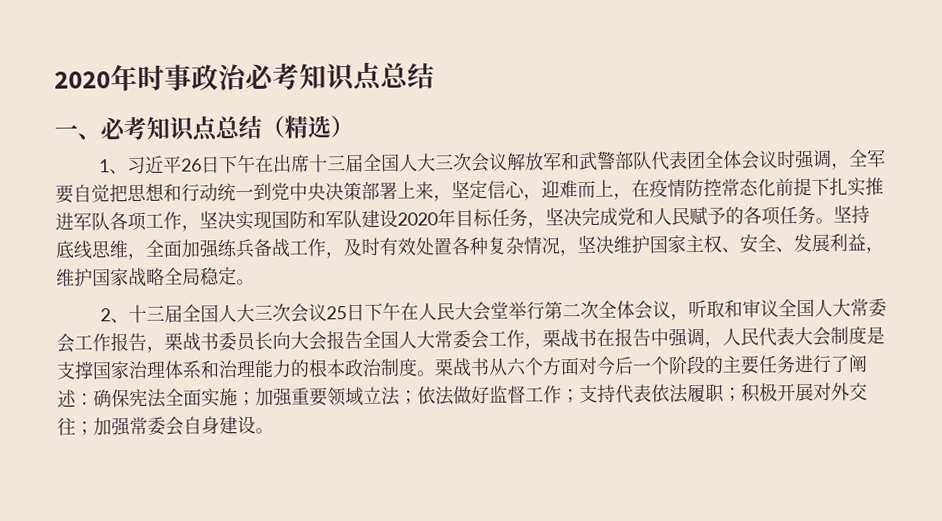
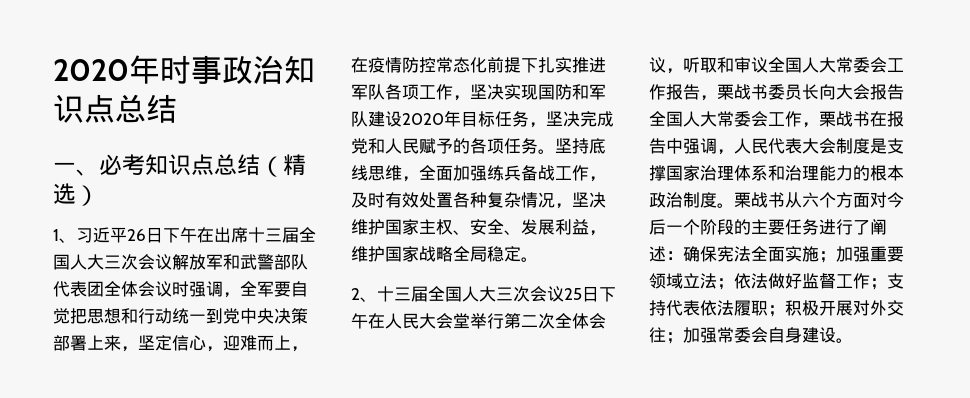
[245,63,300,90] 必考 -> (284, 69) none

